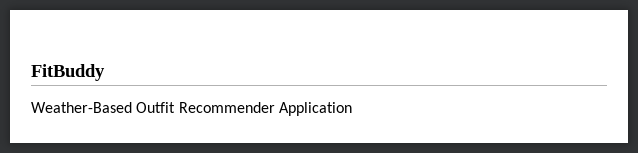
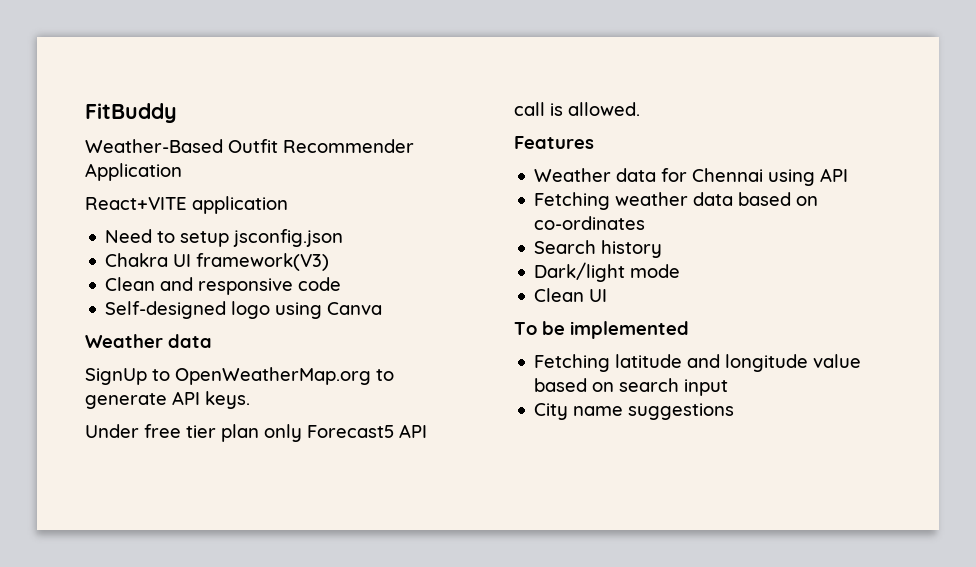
(352, 109) none -> [85,196,288,214] [105,229,344,247] [105,253,330,271] [105,277,342,295] [105,301,383,319] [85,334,212,348] [85,367,394,385] [85,391,250,409] [85,424,427,442] [514,102,640,116] [514,136,594,149] [534,168,849,186] [534,192,819,210] [534,216,646,230] [534,240,663,258] [534,262,681,282] [534,288,608,302] [514,321,689,339] [534,354,862,372] [534,378,729,396] [534,403,735,420] // React+VITE application // Need to setup jsconfig.json // Chakra UI framework(V3) // Clean and responsive code // Self-designed logo using Canva // Weather data // SignUp to OpenWeatherMap.org to generate API keys. // Under free tier plan only Forecast5 API call is allowed. // Features // Weather data for Chennai using API // Fetching weather data based on co-ordinates // Search history // Dark/light mode // Clean UI // To be implemented // Fetching latitude and longitude value based on search input // City name suggestions

